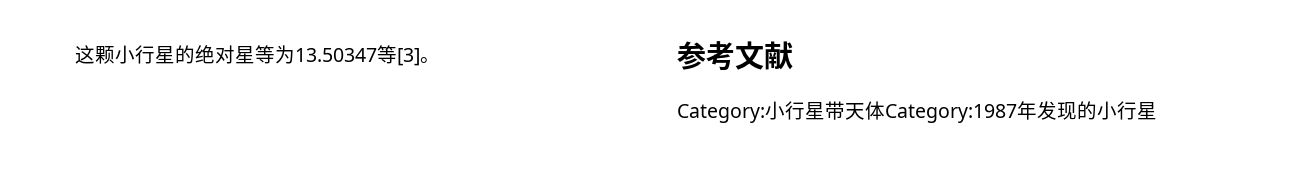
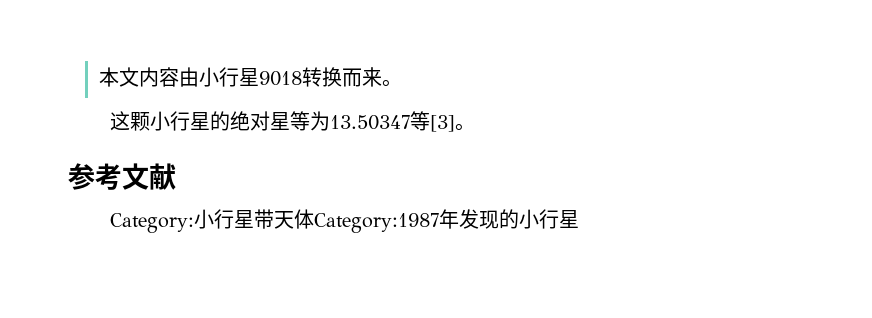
(75, 54) none -> [99,67,403,87] 本文内容由小行星9018转换而来。 //

